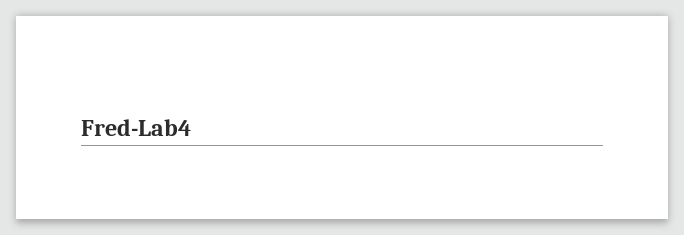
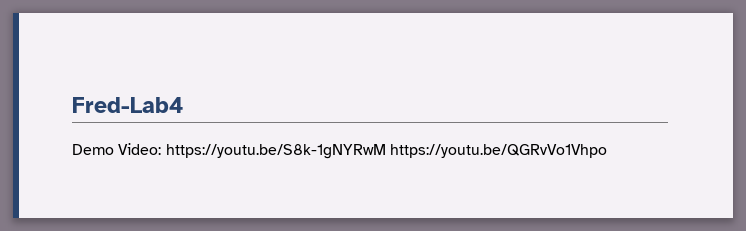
(191, 127) none -> [72,143,607,159] // Demo Video: https://youtu.be/S8k-1gNYRwM https://youtu.be/QGRvVo1Vhpo

